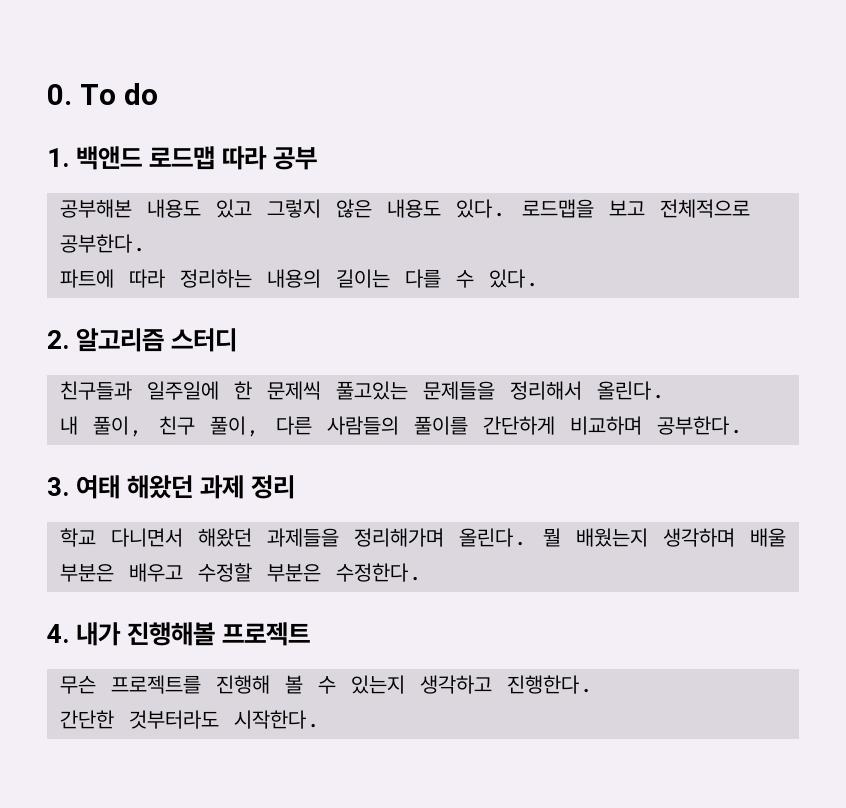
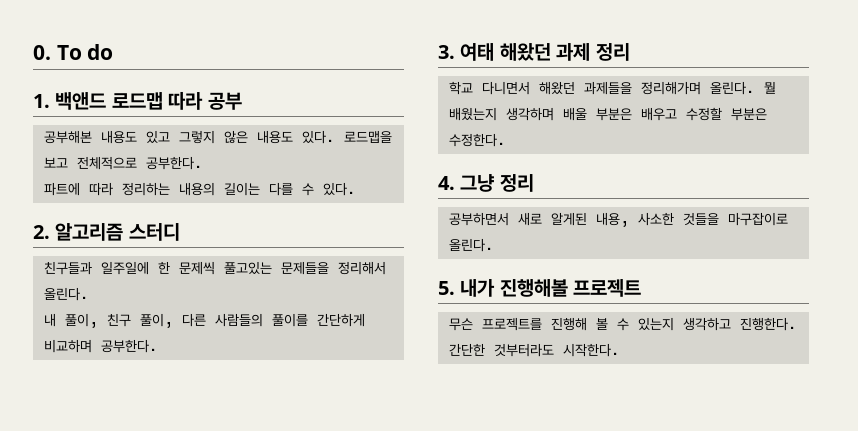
(69, 633) none -> [460,174,534,192] [448,212,788,227] [448,238,494,252] [438,281,455,295] 그냥 정리 // 공부하면서 새로 알게된 내용, 사소한 것들을 마구잡이로 올린다. // 5.

